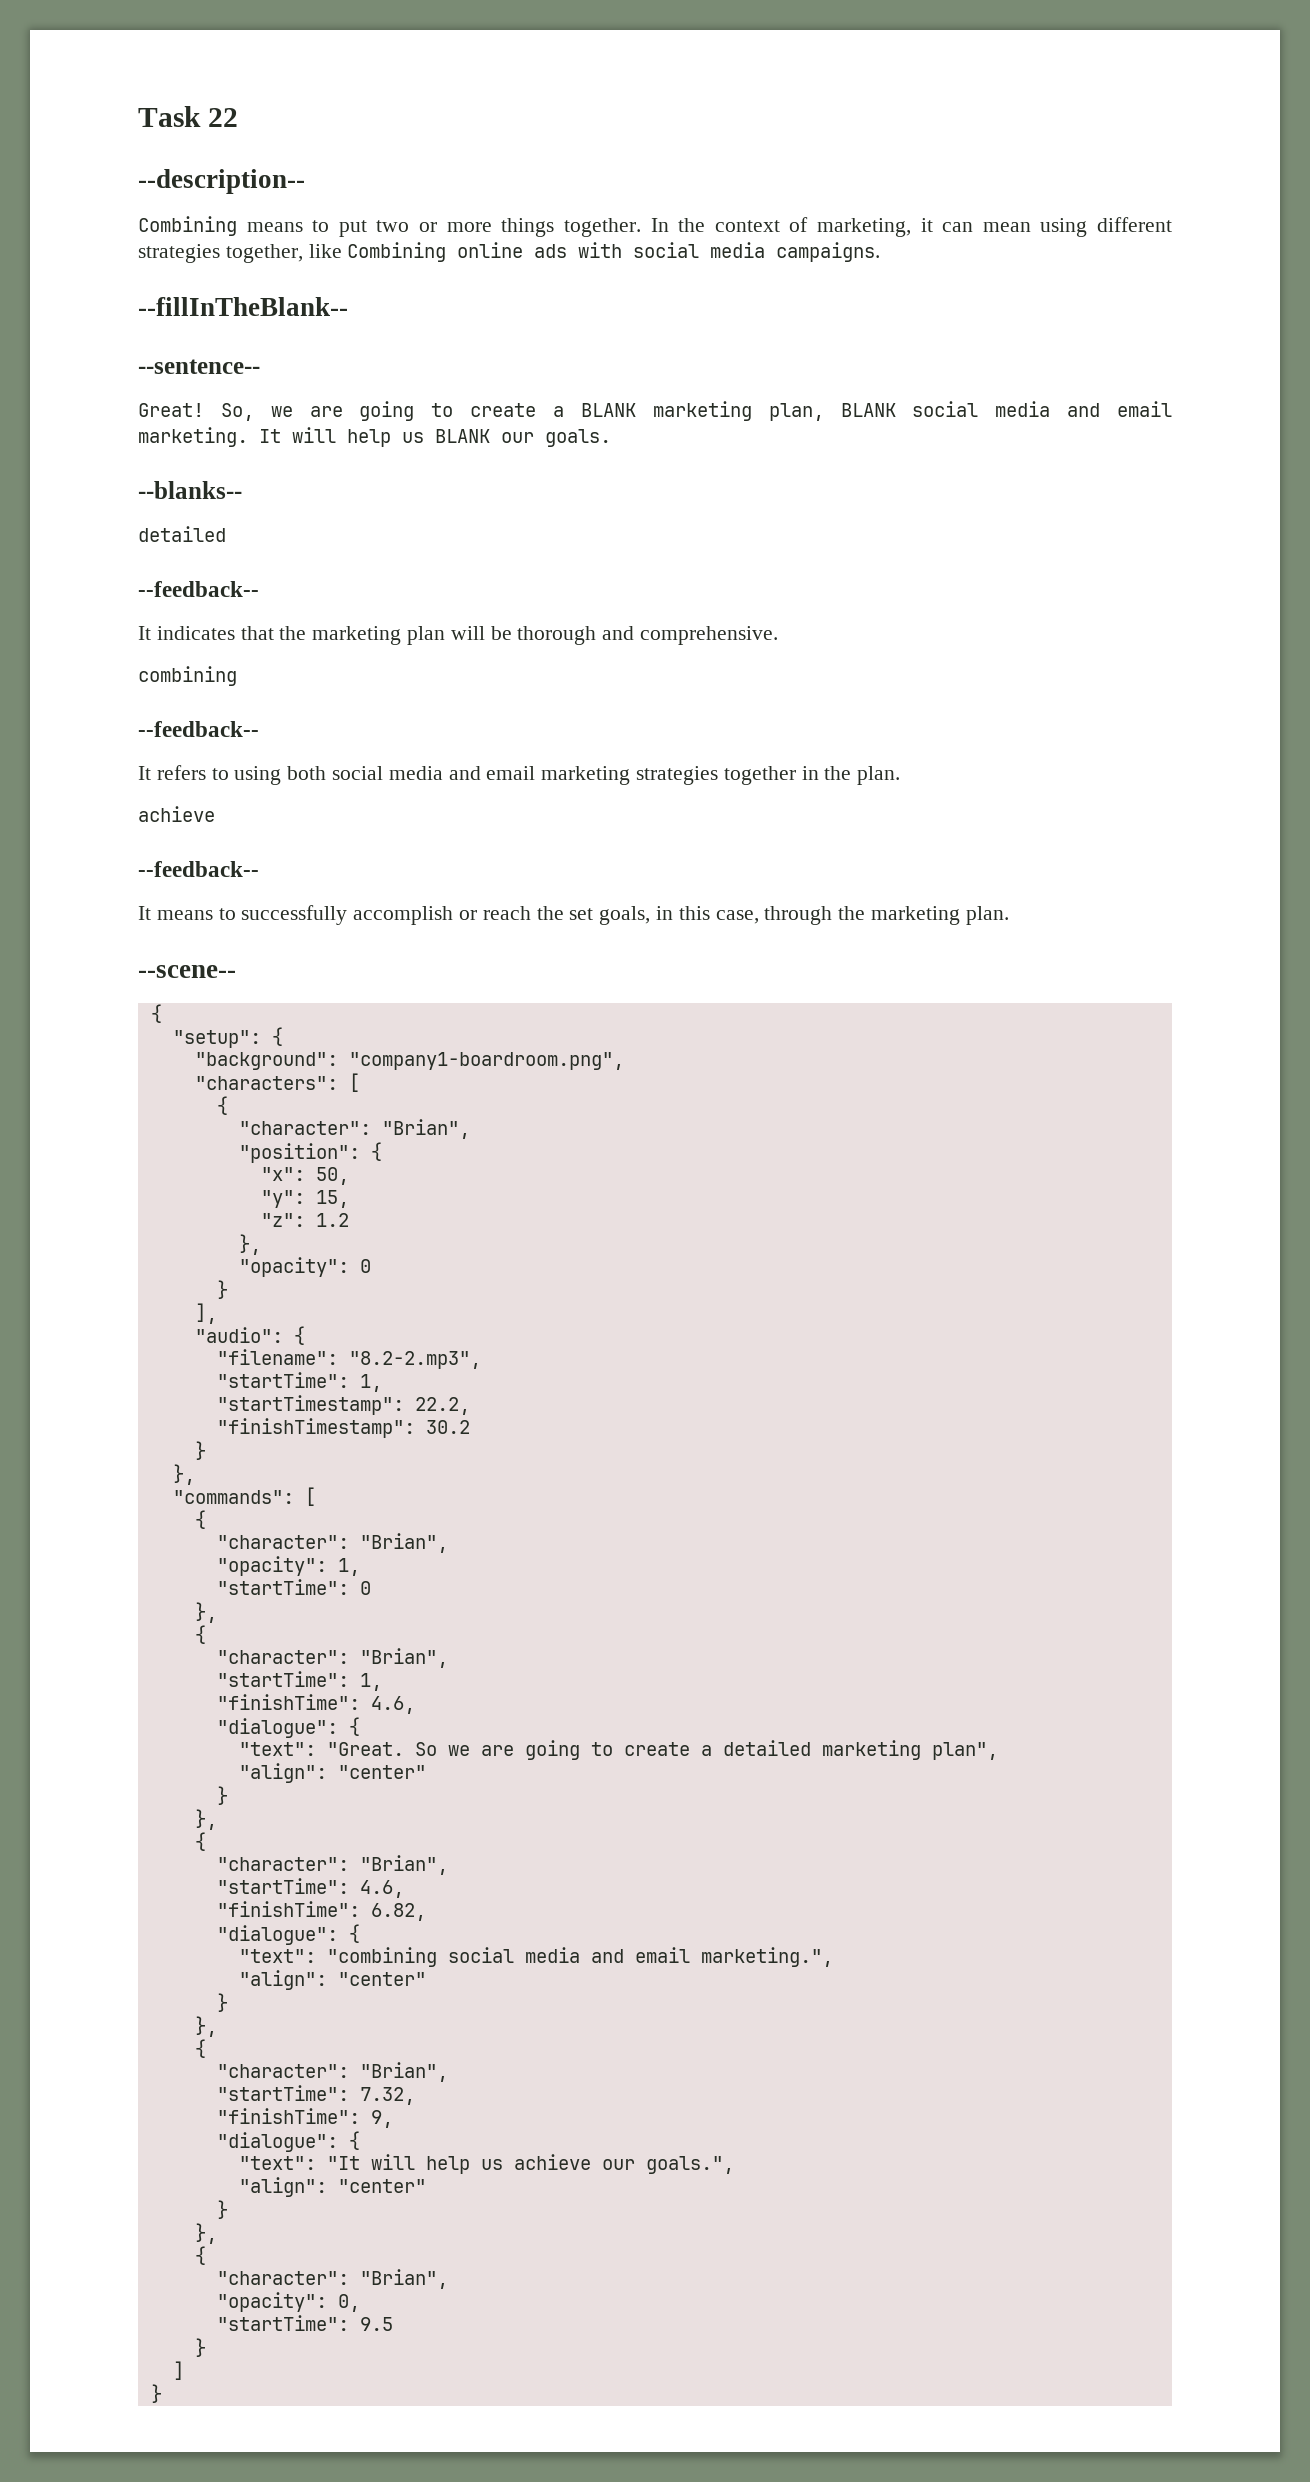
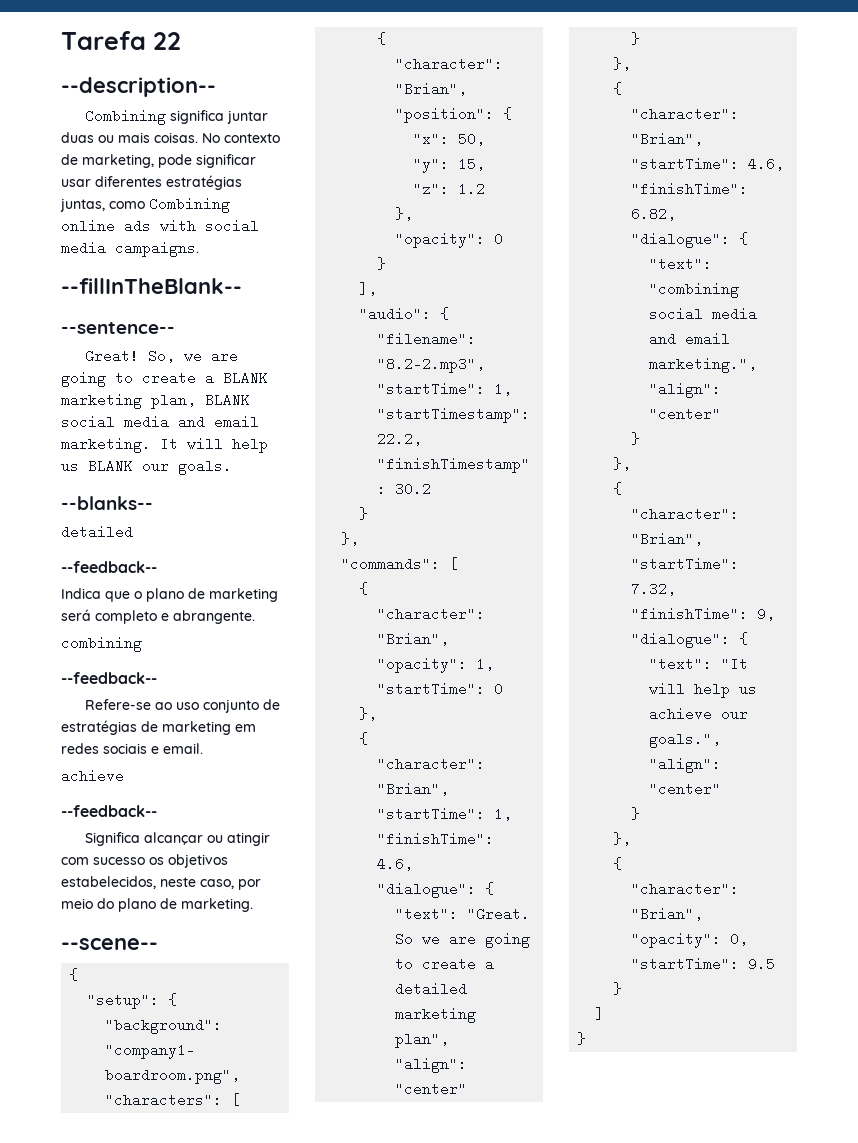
[138,106,201,127] Task -> [61,31,146,50] Tarefa
[246,217,1172,237] [138,244,342,263] means to put two or more things together. In the context of marketing, it can mean using different strategies together, like -> [169,110,268,124] [61,132,280,143] [61,154,256,168] [61,175,242,190] [60,198,145,212] significa juntar duas ou mais coisas. No contexto de marketing, pode significar usar diferentes estratégias juntas, como
[138,626,779,645] [138,666,237,686] [138,721,259,737] [138,765,901,785] [138,806,215,822] [138,861,259,877] [138,905,1009,925] It indicates that the marketing plan will be thorough and comprehensive. // combining // --feedback-- // It refers to using both social media and email marketing strategies together in the plan. // achieve // --feedback-- // It means to successfully accomplish or reach the set goals, in this case, through the marketing plan. -> [61,588,278,602] [61,609,255,624] [61,636,142,652] [61,672,157,684] [84,699,280,713] [61,720,256,735] [61,743,203,754] [61,769,124,783] [61,805,157,817] [84,832,270,846] [61,854,228,868] [61,876,261,890] [61,898,253,912] Indica que o plano de marketing será completo e abrangente. // combining // --feedback-- // Refere-se ao uso conjunto de estratégias de marketing em redes sociais e email. // achieve // --feedback-- // Significa alcançar ou atingir com sucesso os objetivos estabelecidos, neste caso, por meio do plano de marketing.

